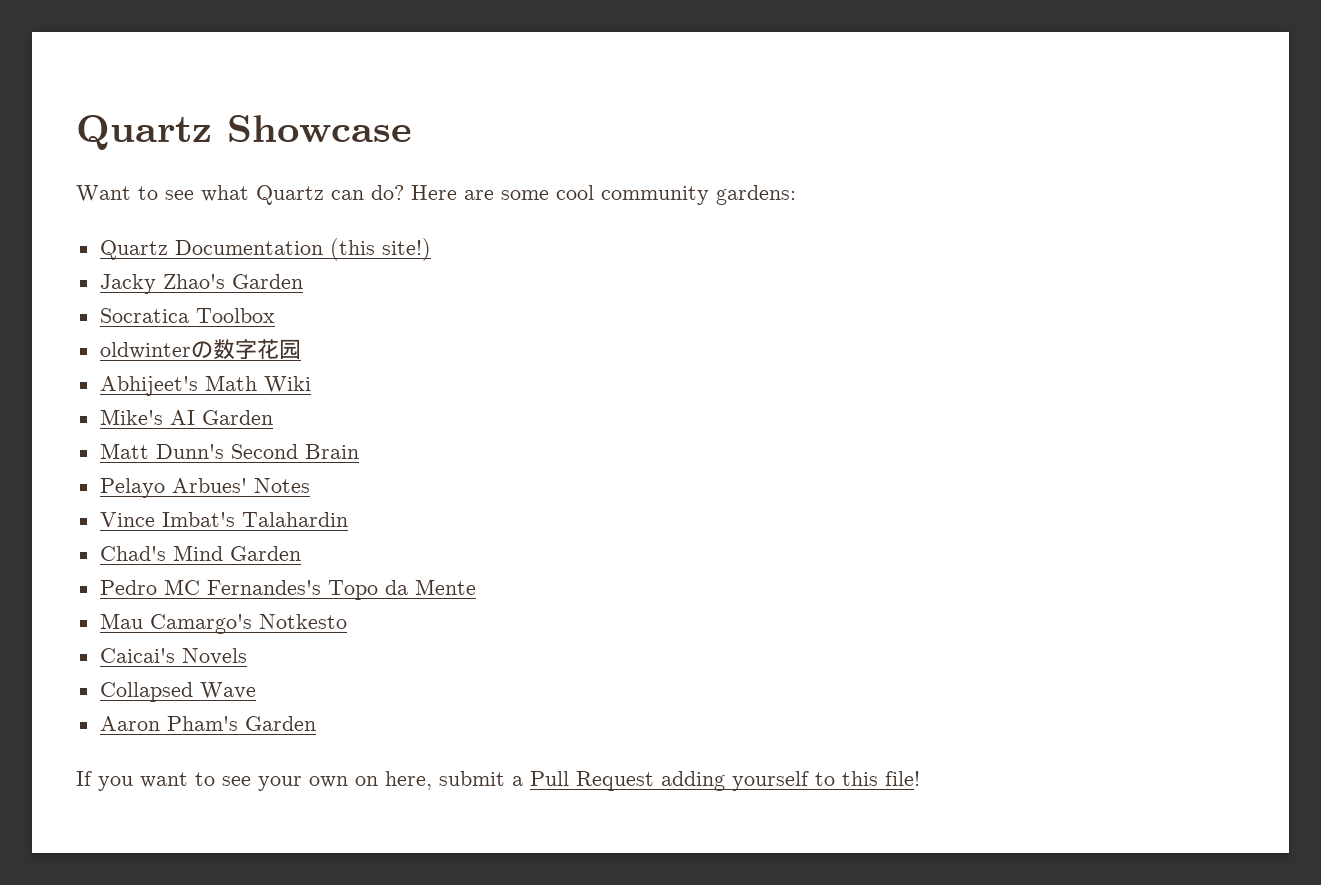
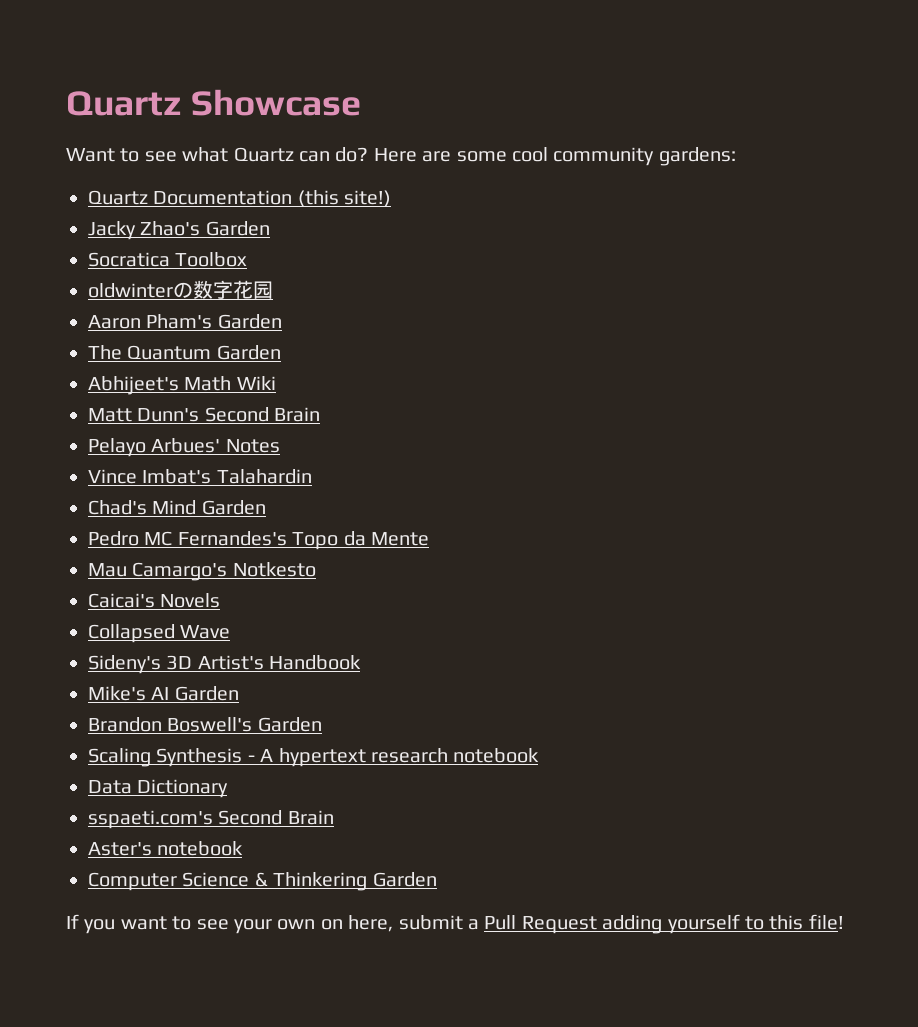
(301, 349) none -> [88,314,282,329] [88,345,281,360] // Aaron Pham's Garden // The Quantum Garden
[99,409,273,425] // Mike's AI Garden -> (276, 383) none
[99,716,238,731] Aaron Pham's -> [88,655,362,674] [88,686,239,701] [88,717,322,732] [88,748,540,767] [88,779,229,798] [88,810,334,829] [88,841,244,856] [88,872,368,891] Sideny's 3D Artist's Handbook // Mike's AI Garden // Brandon Boswell's Garden // Scaling Synthesis - A hypertext research notebook // Data Dictionary // sspaeti.com's Second Brain // Aster's notebook // Computer Science & Thinkering

